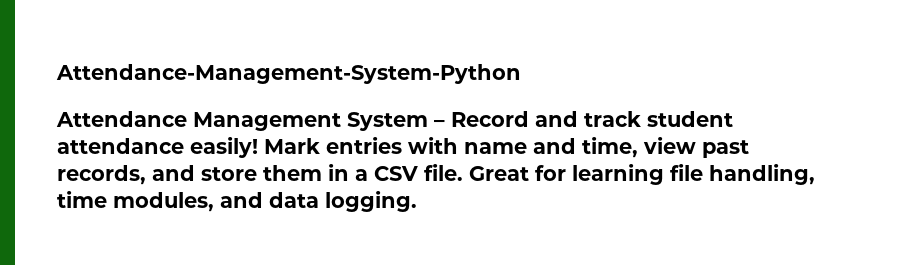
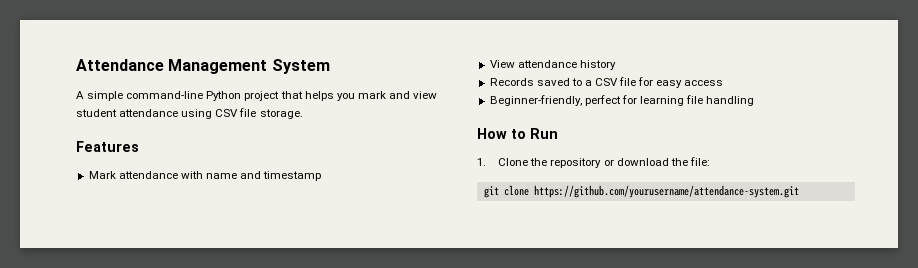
[56,64,521,84] Attendance-Management-System-Python // -> (76, 65) none
[434,111,733,127] [57,137,749,158] [57,164,815,185] [57,191,417,212] – Record and track student attendance easily! Mark entries with name and time, view past records, and store them in a CSV file. Great for learning file handling, time modules, and data logging. -> [76,91,438,101] [76,108,303,119] [76,141,139,152] [88,171,322,181] [489,60,616,70] [489,77,724,88] [489,95,755,106] [477,128,558,139] [477,157,710,168] [483,185,799,198] // A simple command-line Python project that helps you mark and view student attendance using CSV file storage. // Features // Mark attendance with name and timestamp // View attendance history // Records saved to a CSV file for easy access // Beginner-friendly, perfect for learning file handling // How to Run // 1. Clone the repository or download the file: // git clone https://github.com/yourusername/attendance-system.git

